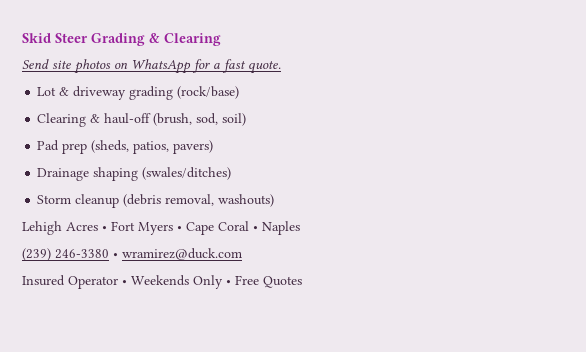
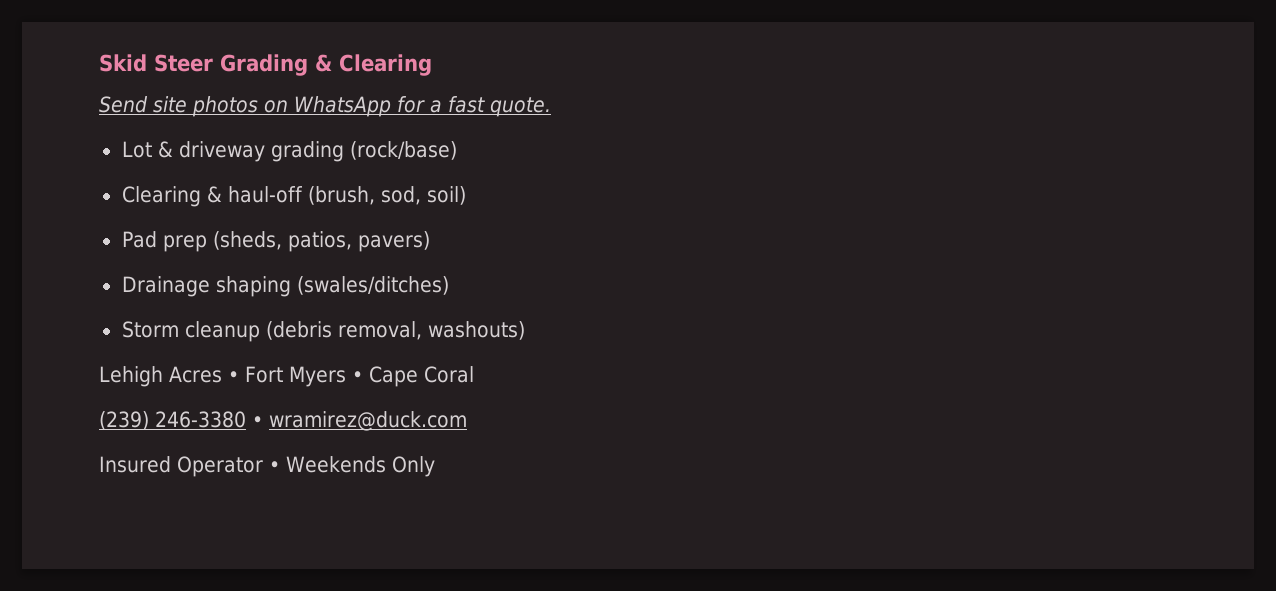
[253,221,300,235] • Naples -> (474, 374) none
[226,275,302,288] • Free Quotes -> (435, 466) none

